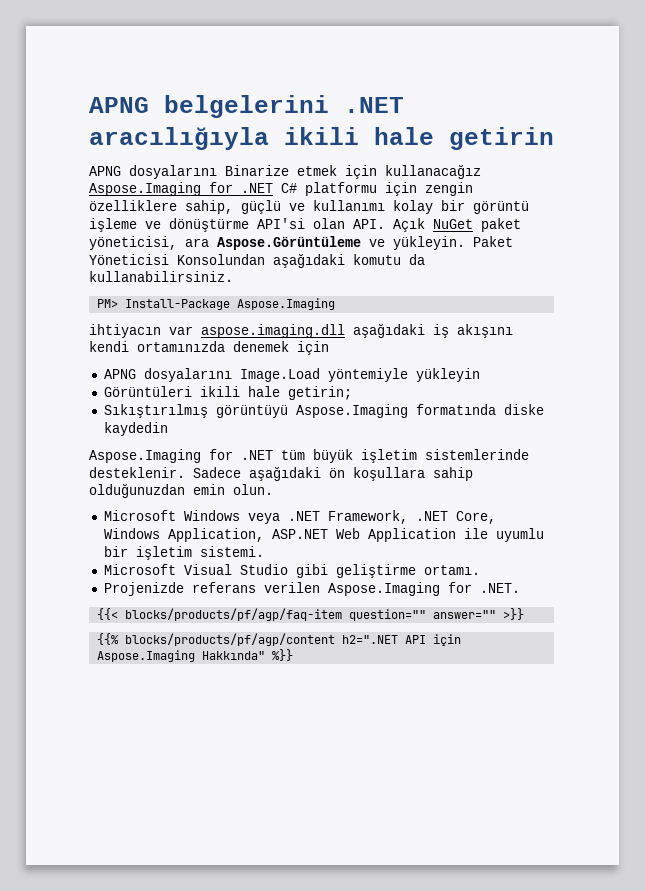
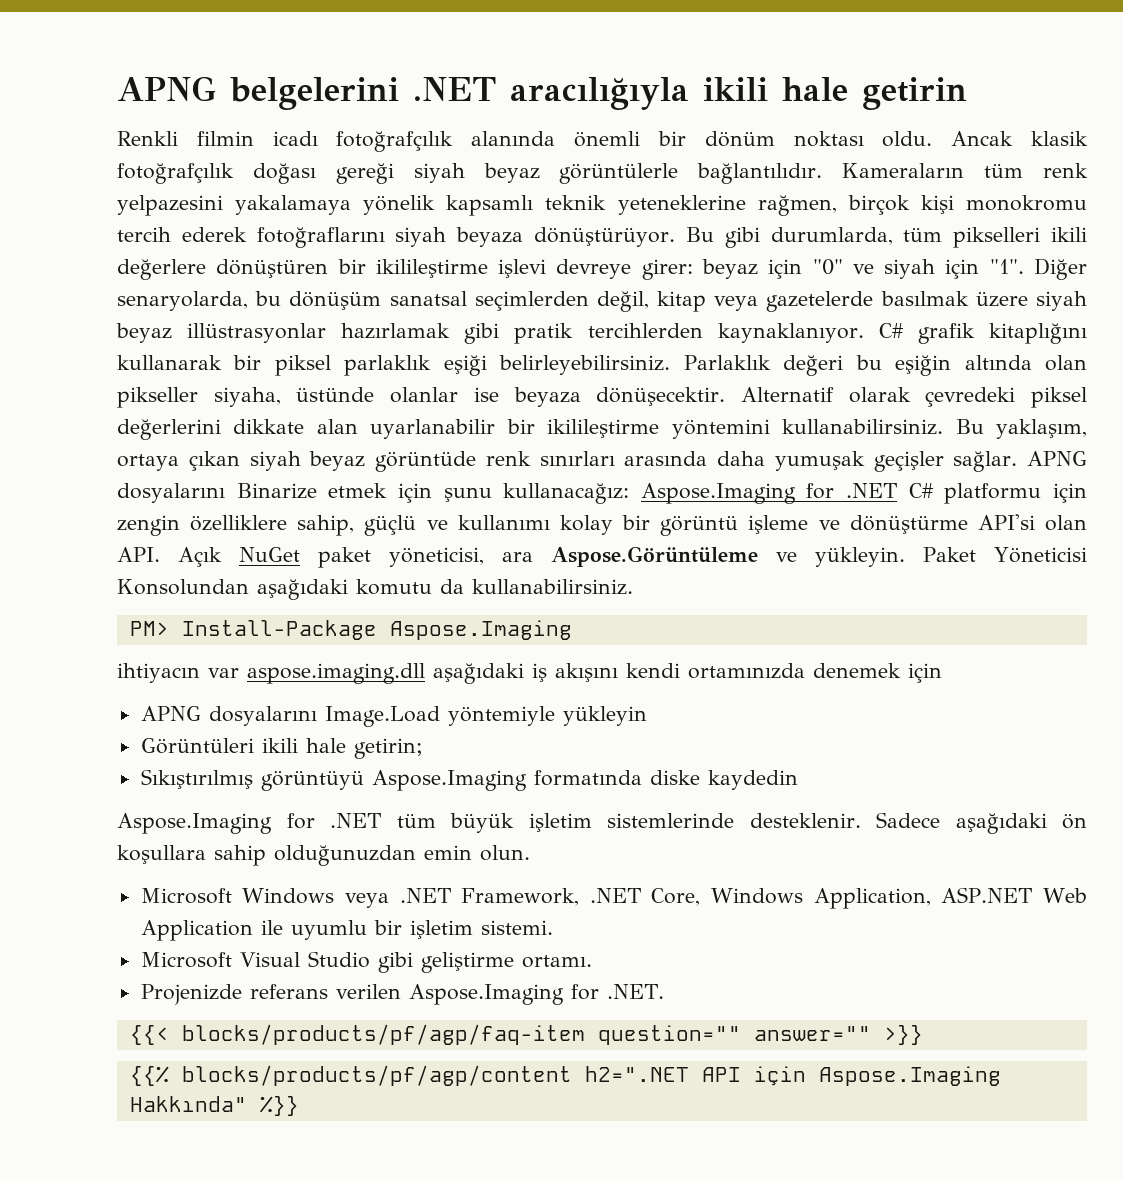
(554, 138) none -> [117,131,1089,152] [117,163,1088,184] [117,195,1087,216] [117,227,1087,248] [117,258,1088,280] [117,291,1087,312] [116,323,1087,344] [117,355,1087,376] [117,387,1088,408] [117,419,1087,440] [117,451,1018,472] Renkli filmin icadı fotoğrafçılık alanında önemli bir dönüm noktası oldu. Ancak klasik fotoğrafçılık doğası gereği siyah beyaz görüntülerle bağlantılıdır. Kameraların tüm renk yelpazesini yakalamaya yönelik kapsamlı teknik yeteneklerine rağmen, birçok kişi monokromu tercih ederek fotoğraflarını siyah beyaza dönüştürüyor. Bu gibi durumlarda, tüm pikselleri ikili değerlere dönüştüren bir ikilileştirme işlevi devreye girer: beyaz için "0" ve siyah için "1". Diğer senaryolarda, bu dönüşüm sanatsal seçimlerden değil, kitap veya gazetelerde basılmak üzere siyah beyaz illüstrasyonlar hazırlamak gibi pratik tercihlerden kaynaklanıyor. C# grafik kitaplığını kullanarak bir piksel parlaklık eşiği belirleyebilirsiniz. Parlaklık değeri bu eşiğin altında olan pikseller siyaha, üstünde olanlar ise beyaza dönüşecektir. Alternatif olarak çevredeki piksel değerlerini dikkate alan uyarlanabilir bir ikilileştirme yöntemini kullanabilirsiniz. Bu yaklaşım, ortaya çıkan siyah beyaz görüntüde renk sınırları arasında daha yumuşak geçişler sağlar.
[385,164,481,179] kullanacağız -> [443,483,630,504] şunu kullanacağız:

